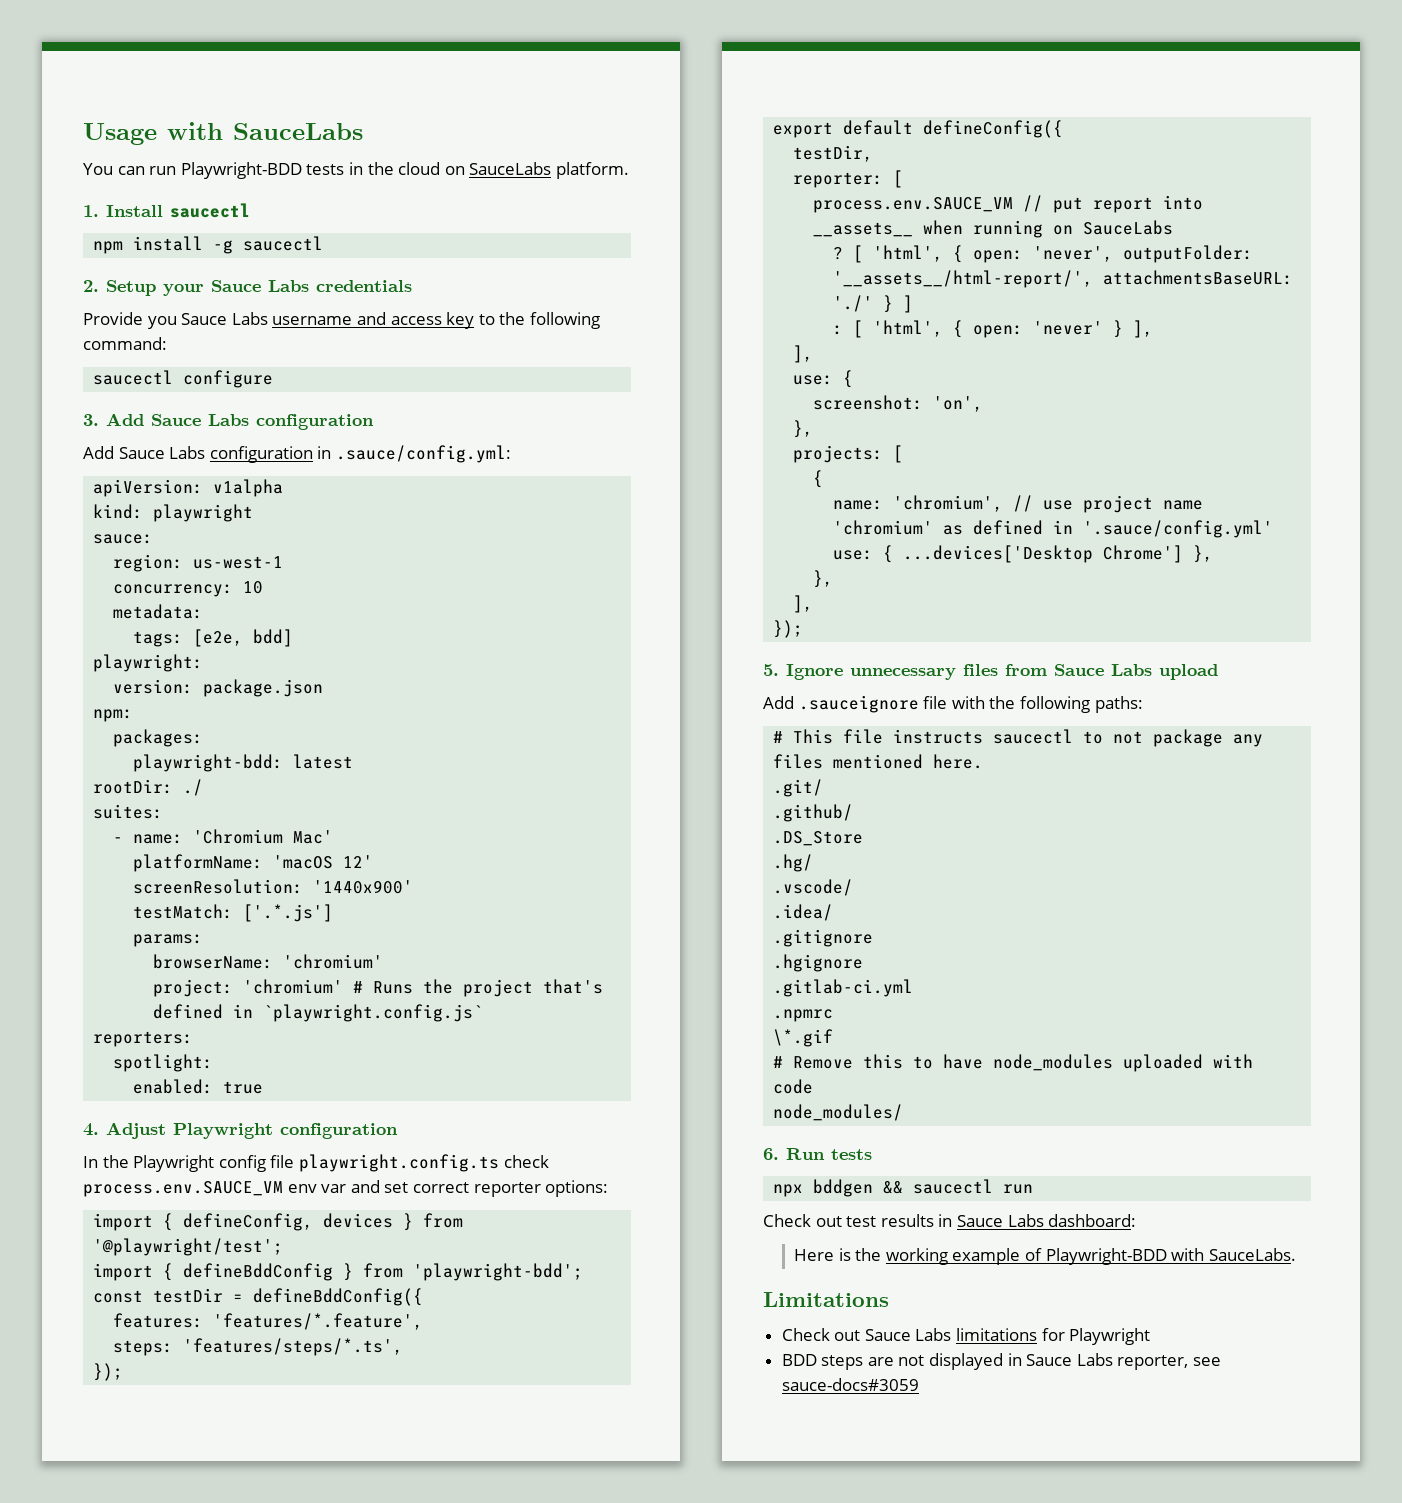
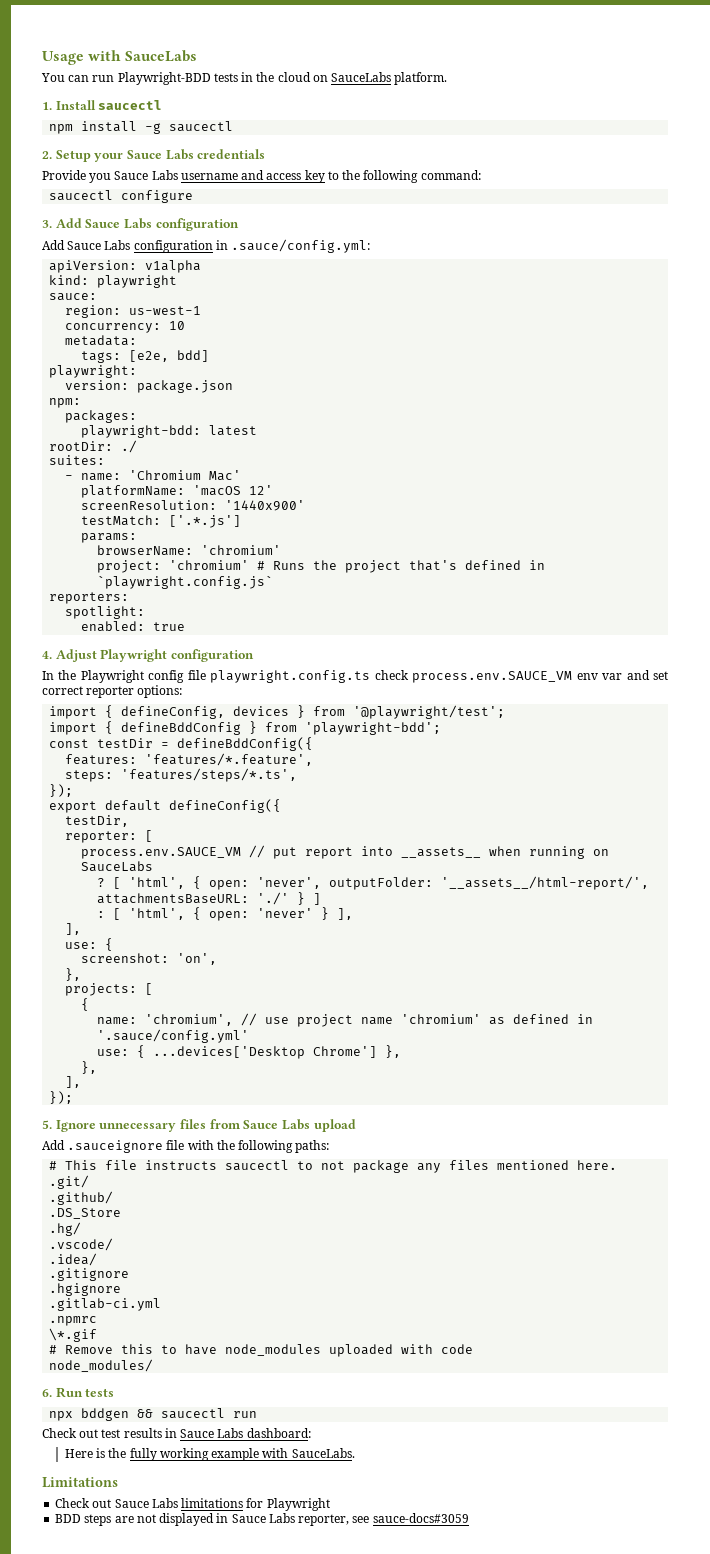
(882, 1254) none -> [129,1448,157,1461] fully
[1024,1248,1167,1265] of Playwright-BDD -> (260, 1454) none

